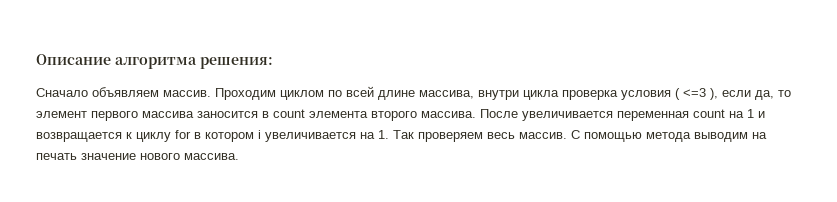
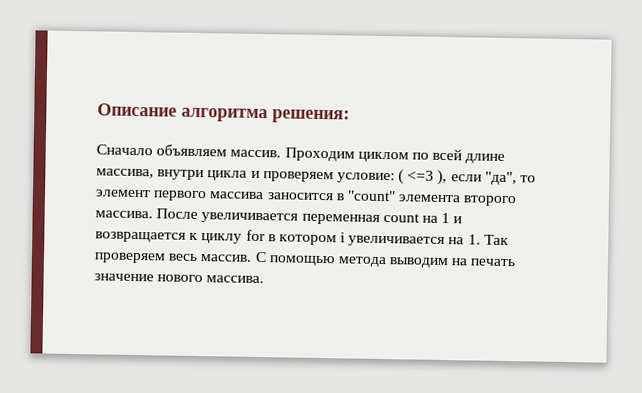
[562,90,671,100] проверка условия -> [250,170,395,184] и проверяем условие:
[755,90,774,100] да, -> [484,171,517,186] "да",
[273,109,305,118] count -> [346,190,396,202] "count"

